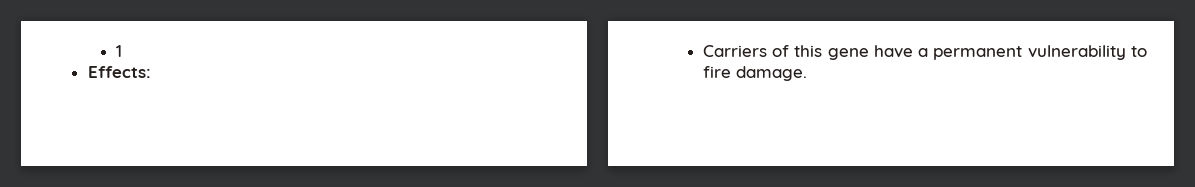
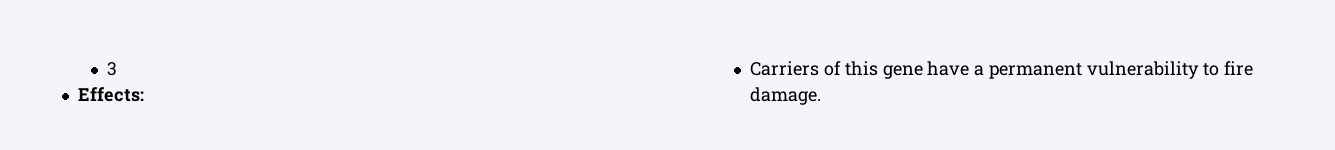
[115,45,122,57] 1 -> [106,62,117,76] 3

